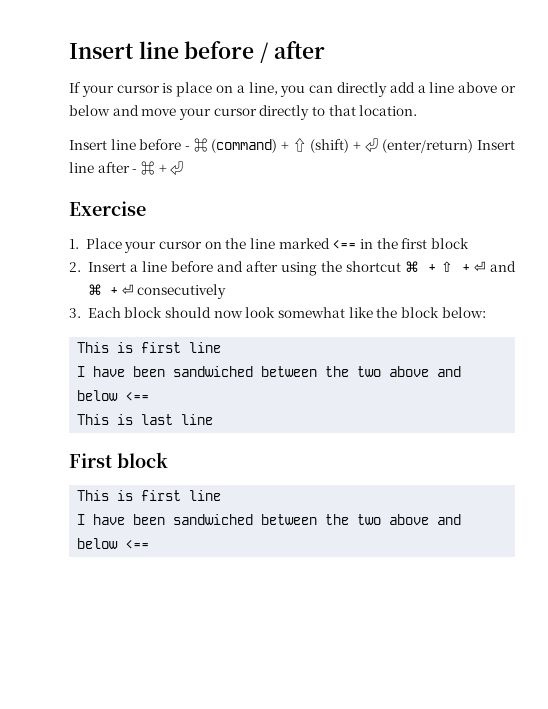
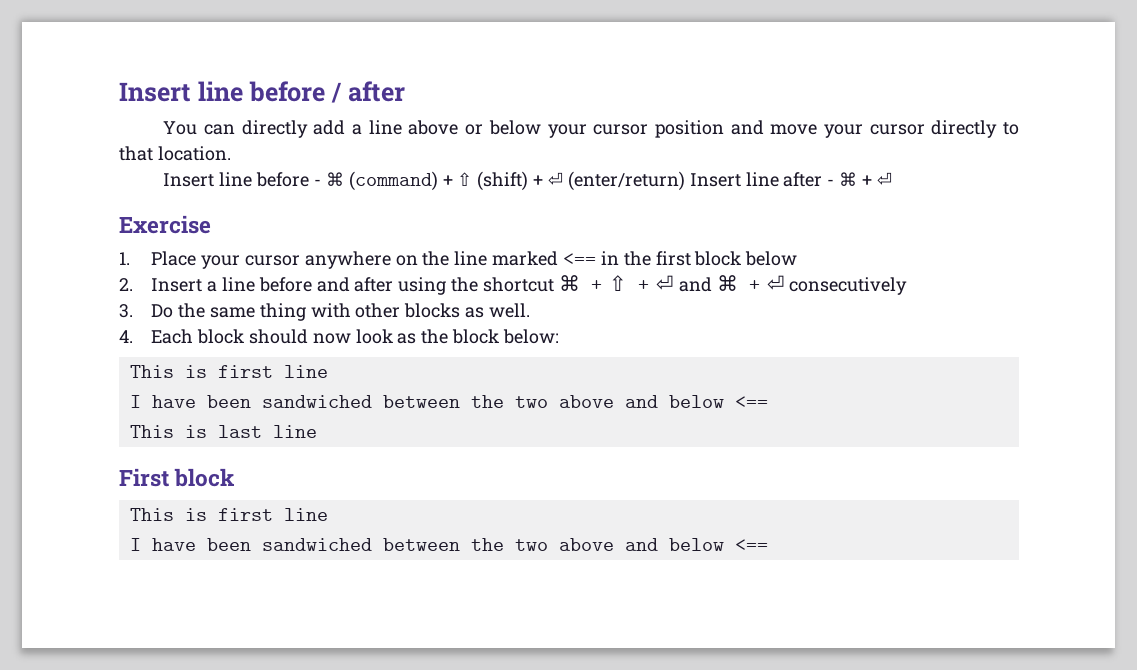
[69,82,306,97] If your cursor is place on a line, you -> [163,121,198,135] You
(110, 110) none -> [547,120,724,138] your cursor position
(203, 245) none -> [304,251,391,269] anywhere
(469, 243) none -> [745,251,798,266] below
(81, 313) none -> [151,303,530,321] [119,330,133,343] Do the same thing with other blocks as well. // 4.
[277,307,373,318] somewhat like -> [397,333,417,344] as

